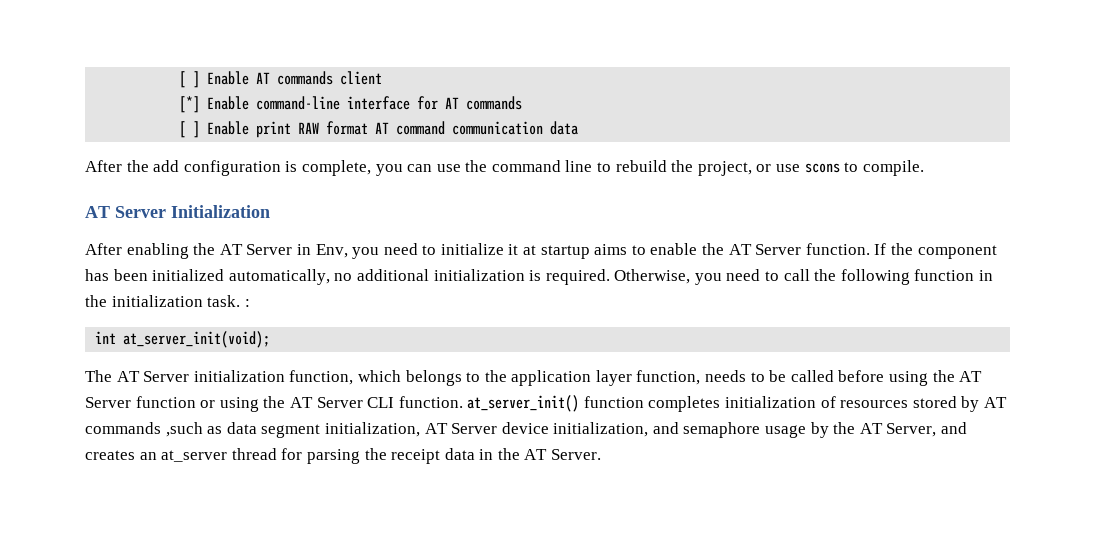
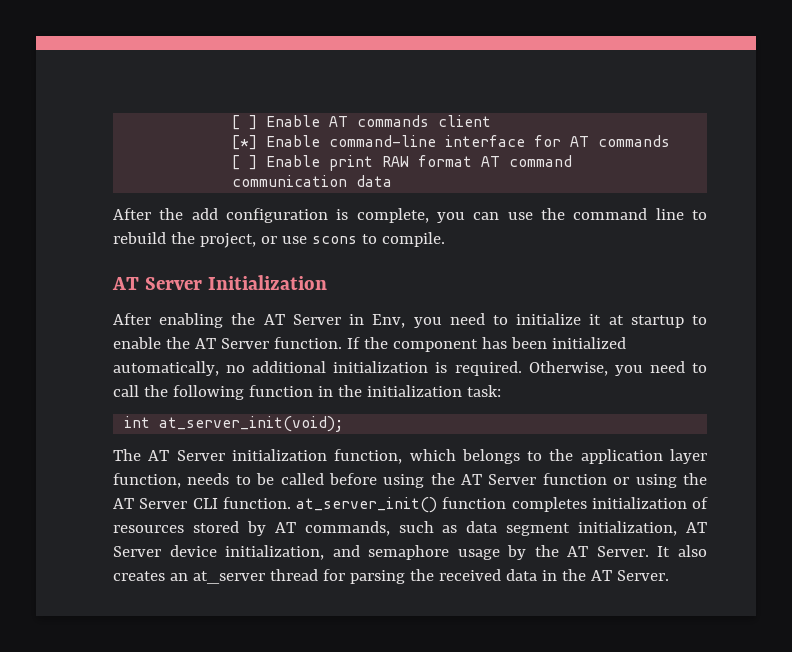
[594,244,628,255] aims -> (684, 321) none
[207,295,250,307] task. : -> [466,385,501,397] task:
[85,422,203,437] commands ,such -> [304,521,434,536] commands, such
[886,422,968,437] Server, and -> [596,545,707,557] Server. It also
[391,449,441,464] receipt -> [438,569,501,581] received

